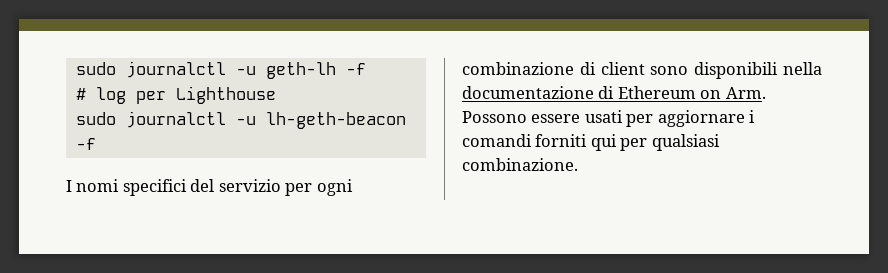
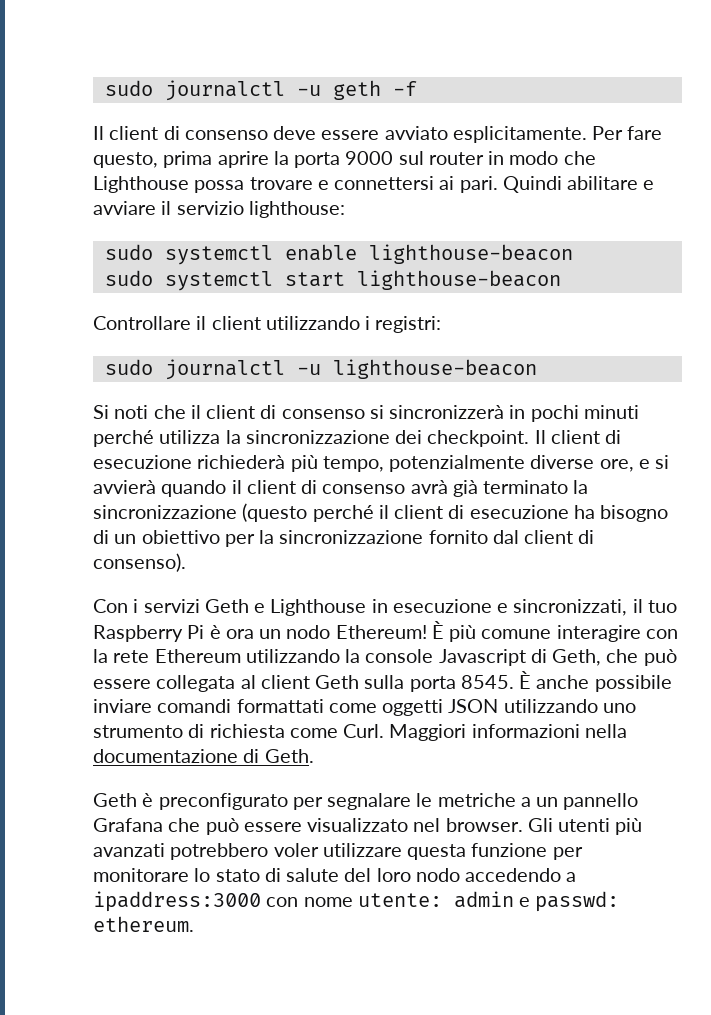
[75,61,366,79] [75,86,276,104] [75,111,406,129] [75,138,96,150] [66,179,353,196] [462,62,822,79] [462,86,766,99] [462,110,756,127] [462,134,720,151] [462,158,578,171] sudo journalctl -u geth-lh -f // # log per Lighthouse // sudo journalctl -u lh-geth-beacon -f // I nomi specifici del servizio per ogni combinazione di client sono disponibili nella documentazione di Ethereum on Arm. Possono essere usati per aggiornare i comandi forniti qui per qualsiasi combinazione. -> [104,80,417,101] [93,126,663,143] [93,151,596,168] [93,176,655,193] [93,201,345,218] [104,244,573,265] [104,270,561,291] [93,316,442,333] [104,359,537,380] [93,405,639,422] [93,430,622,447] [93,455,670,472] [93,480,589,497] [93,503,669,522] [93,530,595,547] [93,553,186,572] [93,599,677,616] [93,621,678,642] [93,649,677,666] [93,671,672,692] [93,699,636,716] [93,724,627,741] [93,749,314,763] [93,793,639,810] [93,818,643,835] [93,843,583,860] [93,868,577,882] [93,891,620,912] [93,916,194,932] sudo journalctl -u geth -f // Il client di consenso deve essere avviato esplicitamente. Per fare questo, prima aprire la porta 9000 sul router in modo che Lighthouse possa trovare e connettersi ai pari. Quindi abilitare e avviare il servizio lighthouse: // sudo systemctl enable lighthouse-beacon // sudo systemctl start lighthouse-beacon // Controllare il client utilizzando i registri: // sudo journalctl -u lighthouse-beacon // Si noti che il client di consenso si sincronizzerà in pochi minuti perché utilizza la sincronizzazione dei checkpoint. Il client di esecuzione richiederà più tempo, potenzialmente diverse ore, e si avvierà quando il client di consenso avrà già terminato la sincronizzazione (questo perché il client di esecuzione ha bisogno di un obiettivo per la sincronizzazione fornito dal client di consenso). // Con i servizi Geth e Lighthouse in esecuzione e sincronizzati, il tuo Raspberry Pi è ora un nodo Ethereum! È più comune interagire con la rete Ethereum utilizzando la console Javascript di Geth, che può essere collegata al client Geth sulla porta 8545. È anche possibile inviare comandi formattati come oggetti JSON utilizzando uno strumento di richiesta come Curl. Maggiori informazioni nella documentazione di Geth. // Geth è preconfigurato per segnalare le metriche a un pannello Grafana che può essere visualizzato nel browser. Gli utenti più avanzati potrebbero voler utilizzare questa funzione per monitorare lo stato di salute del loro nodo accedendo a ipaddress:3000 con nome utente: admin e passwd: ethereum.

